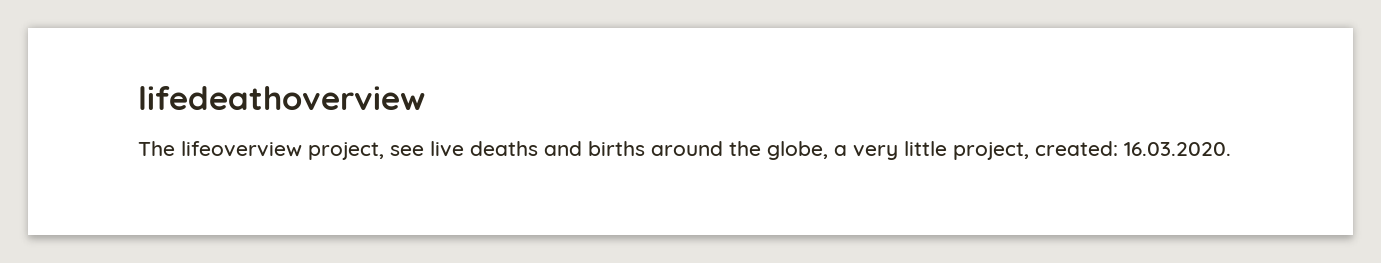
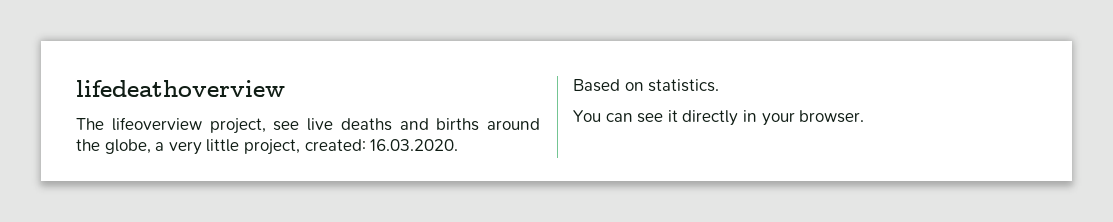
(1231, 149) none -> [573,79,720,92] [573,110,865,126] // Based on statistics. // You can see it directly in your browser.

